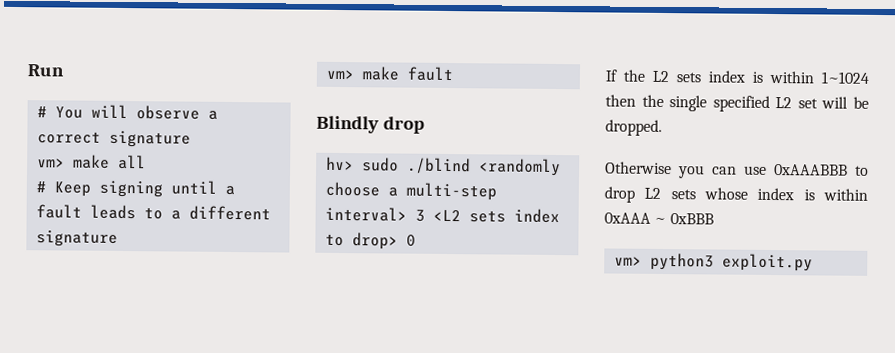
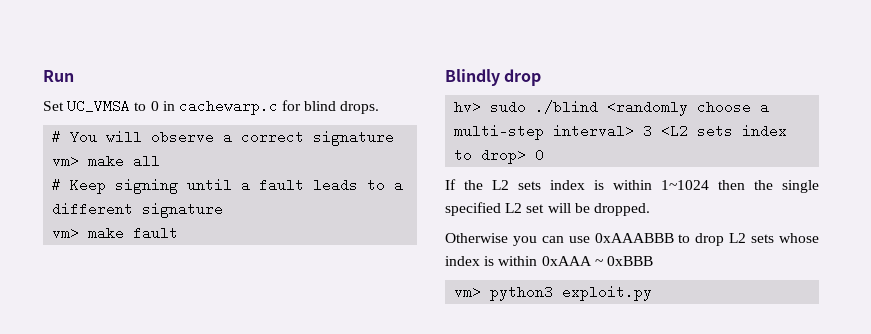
(65, 70) none -> [43,99,380,115] // Set UC_VMSA to 0 in cachewarp.c for blind drops.

